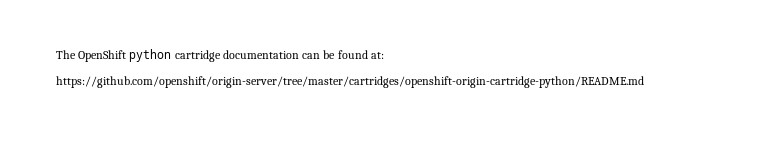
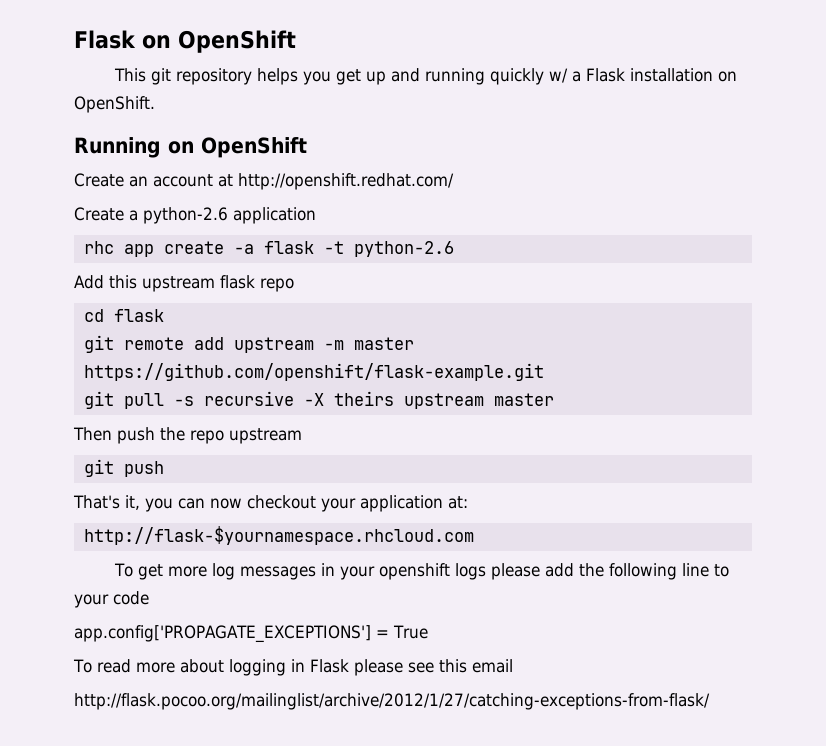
[56,49,384,62] [56,76,644,88] The OpenShift python cartridge documentation can be found at: // https://github.com/openshift/origin-server/tree/master/cartridges/openshift-origin-cartridge-python/README.md -> [74,30,296,53] [113,68,737,85] [74,96,155,113] [74,137,307,158] [74,173,454,190] [74,207,316,224] [83,241,454,257] [74,275,294,292] [83,309,164,322] [83,335,414,353] [83,363,544,381] [83,391,554,409] [73,427,302,444] [83,459,164,477] [73,495,468,512] [83,526,474,545] [113,563,729,580] [74,591,149,608] [74,625,428,643] [73,659,513,676] [74,693,710,710] Flask on OpenShift // This git repository helps you get up and running quickly w/ a Flask installation on OpenShift. // Running on OpenShift // Create an account at http://openshift.redhat.com/ // Create a python-2.6 application // rhc app create -a flask -t python-2.6 // Add this upstream flask repo // cd flask // git remote add upstream -m master https://github.com/openshift/flask-example.git // git pull -s recursive -X theirs upstream master // Then push the repo upstream // git push // That's it, you can now checkout your application at: // http://flask-$yournamespace.rhcloud.com // To get more log messages in your openshift logs please add the following line to your code // app.config['PROPAGATE_EXCEPTIONS'] = True // To read more about logging in Flask please see this email // http://flask.pocoo.org/mailinglist/archive/2012/1/27/catching-exceptions-from-flask/

